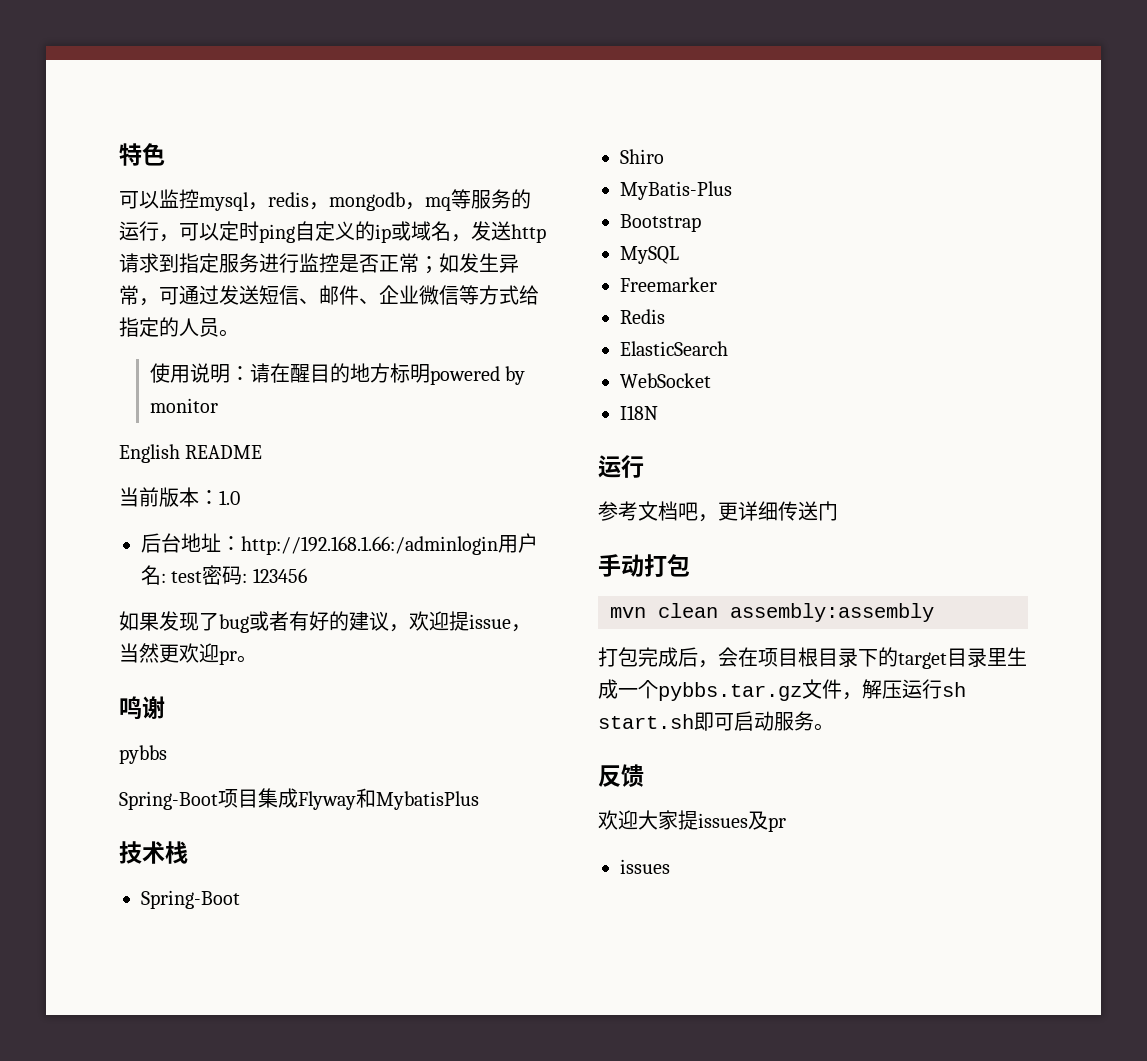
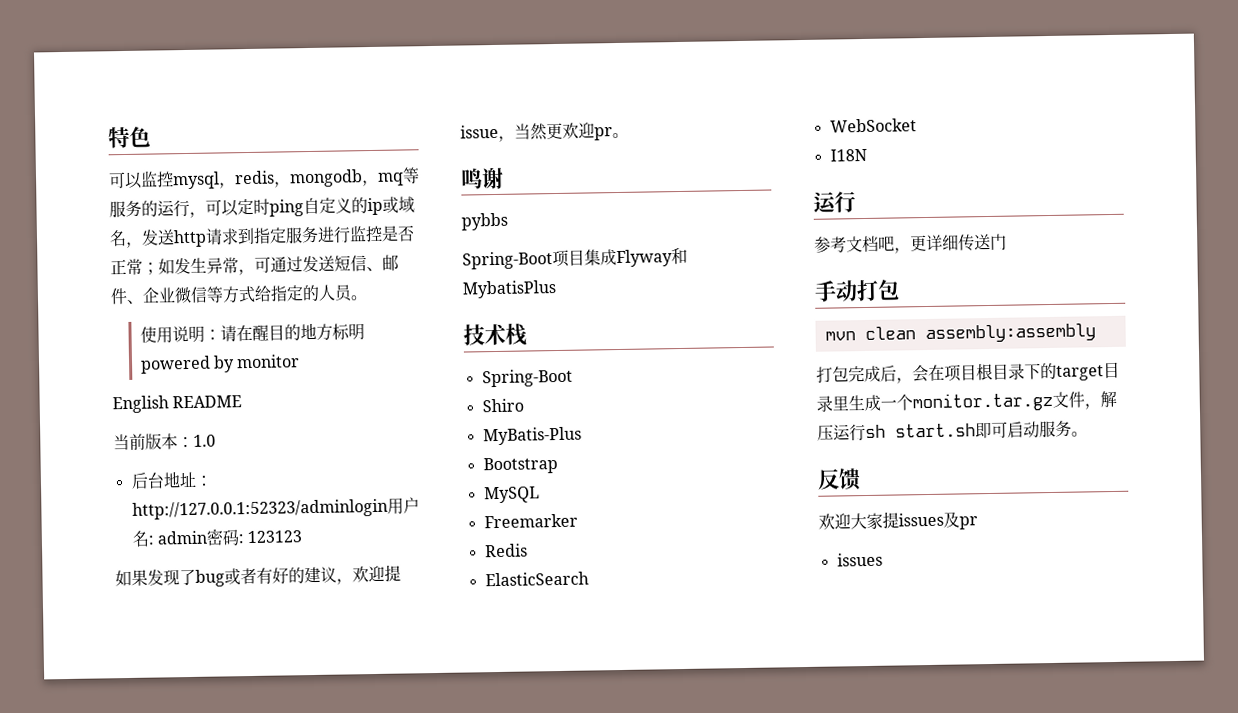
[241,536,498,555] http://192.168.1.66:/adminlogin -> [131,498,388,520] http://127.0.0.1:52323/adminlogin
[171,571,203,583] test -> [156,530,207,545] admin
[252,568,307,583] 123456 -> [247,530,303,544] 123123
[658,682,802,701] pybbs.tar.gz -> [912,391,1053,413] monitor.tar.gz

